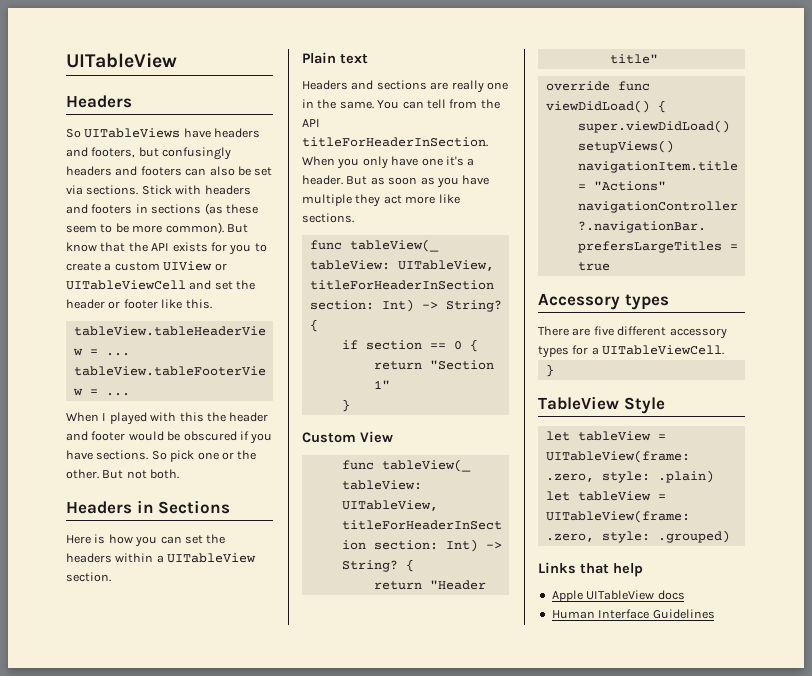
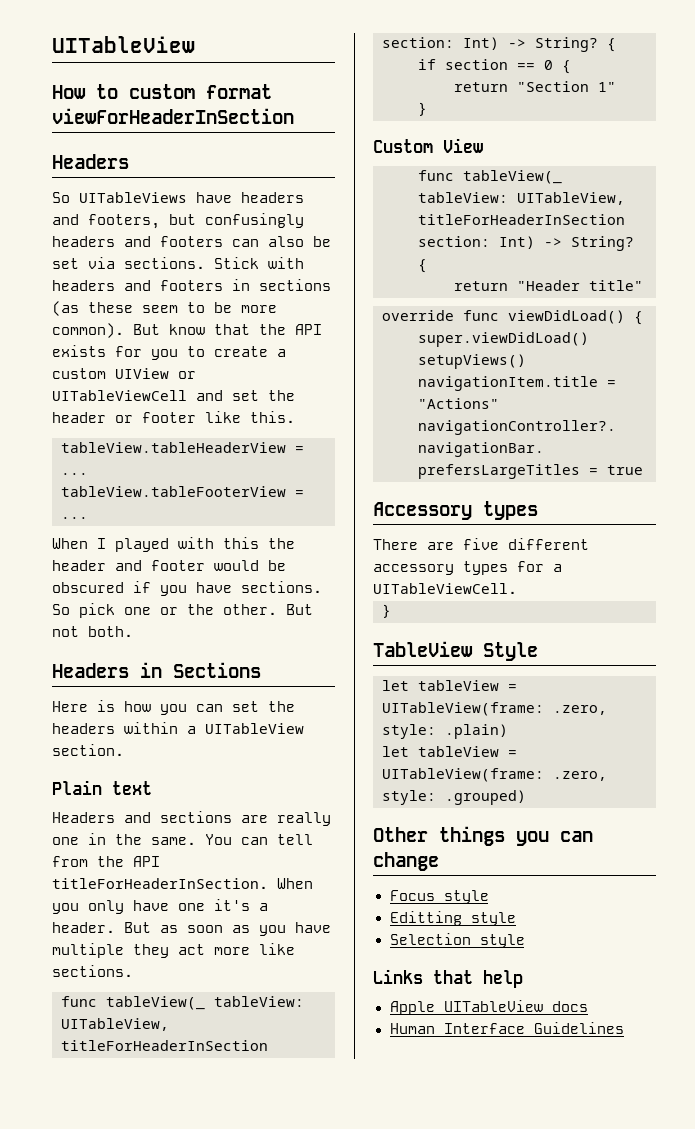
[66,53,177,68] UITableView -> [52,36,195,53] [52,84,272,99] [52,108,294,124] UITableView // How to custom format viewForHeaderInSection
(730, 536) none -> [373,826,593,846] [373,852,439,871] [389,890,489,904] [389,911,516,926] [389,933,525,948] // Other things you can change // Focus style // Editting style // Selection style

